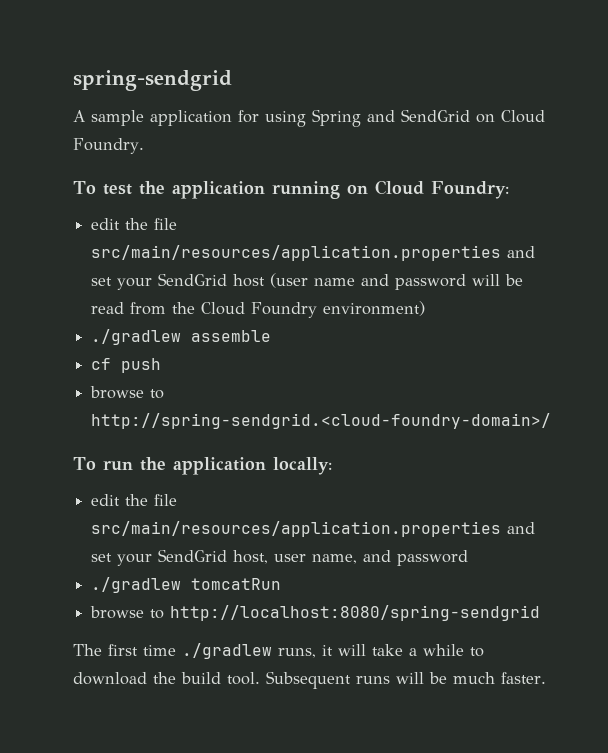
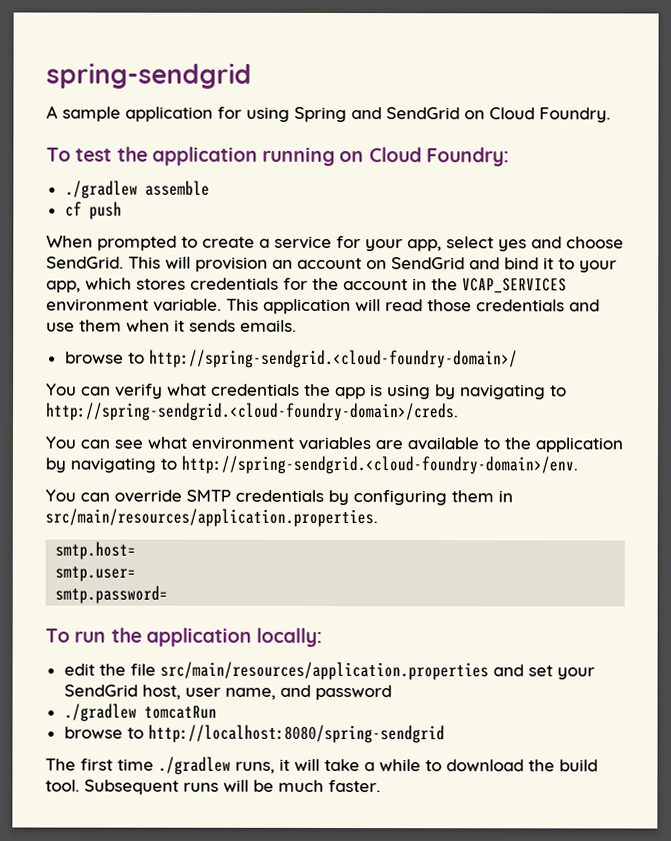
[91,218,178,230] [91,245,536,261] [91,273,524,290] [91,301,426,318] [91,329,272,345] [91,358,162,373] [90,386,165,399] [91,413,552,429] edit the file src/main/resources/application.properties and set your SendGrid host (user name and password will be read from the Cloud Foundry environment) // ./gradlew assemble // cf push // browse to http://spring-sendgrid.<cloud-foundry-domain>/ -> [64,180,210,199] [64,201,122,220] [46,235,624,252] [46,256,617,273] [46,277,567,294] [46,298,600,315] [46,319,297,332] [64,349,518,369] [46,383,567,400] [45,402,459,422] [45,436,623,453] [45,455,578,475] [45,489,513,506] [45,508,378,528] [55,541,137,560] [55,566,137,582] [55,585,169,604] ./gradlew assemble // cf push // When prompted to create a service for your app, select yes and choose SendGrid. This will provision an account on SendGrid and bind it to your app, which stores credentials for the account in the VCAP_SERVICES environment variable. This application will read those credentials and use them when it sends emails. // browse to http://spring-sendgrid.<cloud-foundry-domain>/ // You can verify what credentials the app is using by navigating to http://spring-sendgrid.<cloud-foundry-domain>/creds. // You can see what environment variables are available to the application by navigating to http://spring-sendgrid.<cloud-foundry-domain>/env. // You can override SMTP credentials by configuring them in src/main/resources/application.properties. // smtp.host= // smtp.user= // smtp.password=

